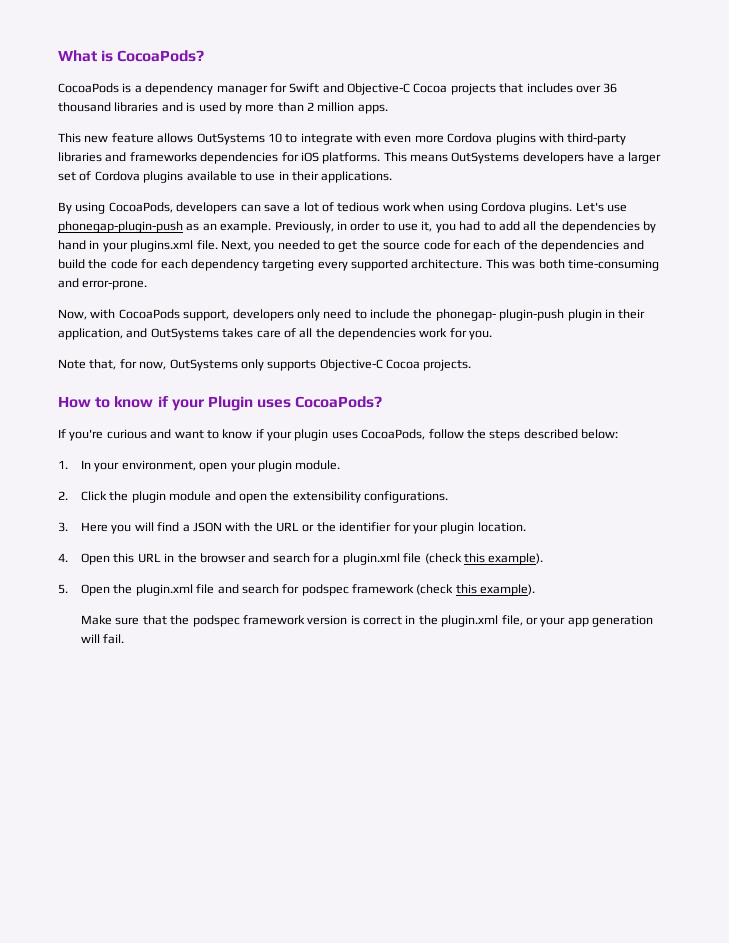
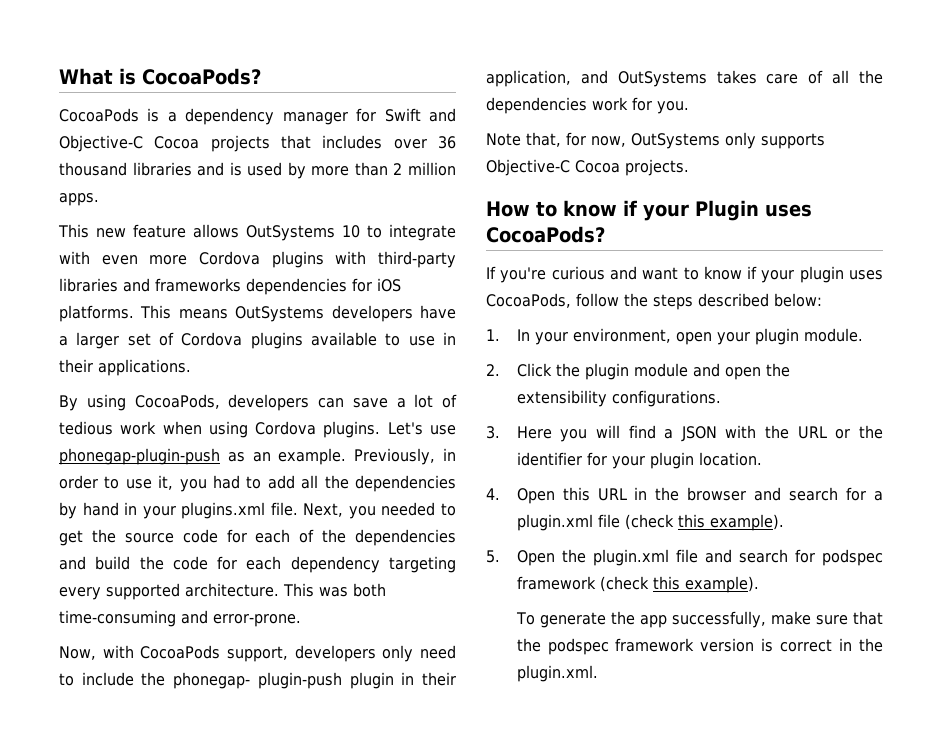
[81,615,113,625] Make -> [515,611,811,628] To generate the app successfully, make
[441,615,654,627] [81,634,125,644] plugin.xml file, or your app generation will fail. -> [516,665,598,682] plugin.xml.

